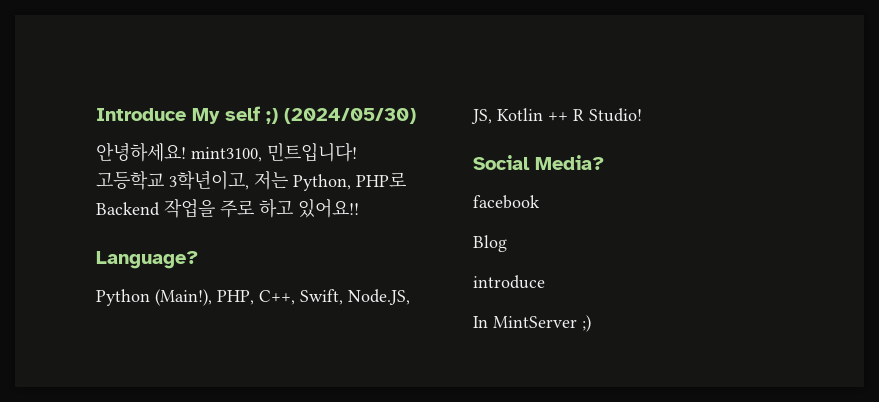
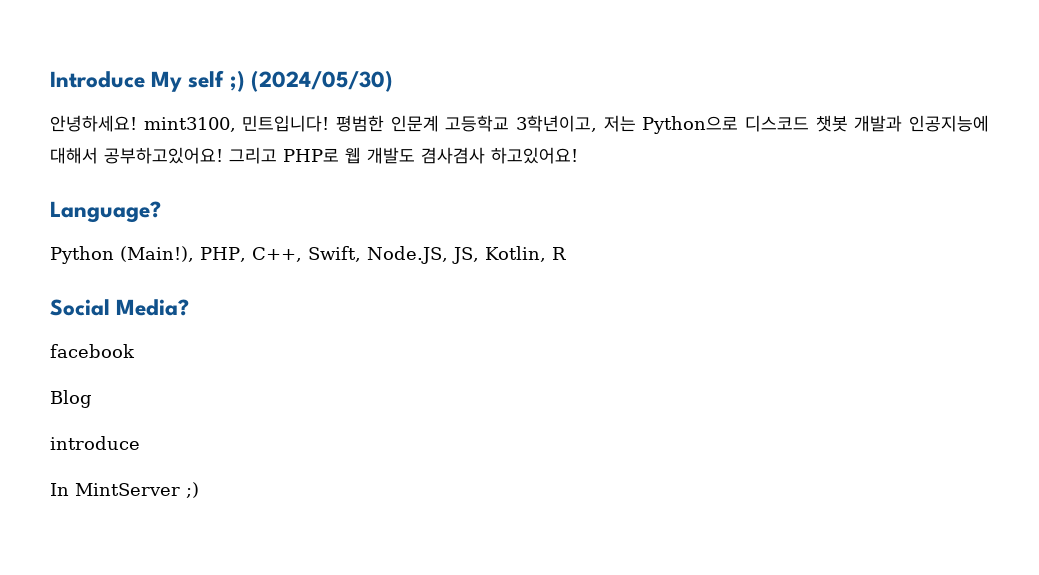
(357, 152) none -> [336,115,439,132] 평범한 인문계
[293,172,406,191] [96,199,359,218] Python, PHP로 Backend 작업을 주로 하고 있어요!! -> [642,115,989,134] [50,147,578,164] Python으로 디스코드 챗봇 개발과 인공지능에 대해서 공부하고있어요! 그리고 PHP로 웹 개발도 겸사겸사 하고있어요!
[497,108,568,121] Kotlin ++ -> [484,246,546,262] Kotlin,
[589,108,642,122] Studio! -> (566, 253) none

